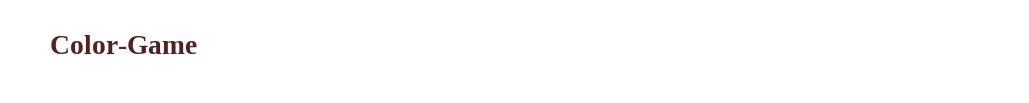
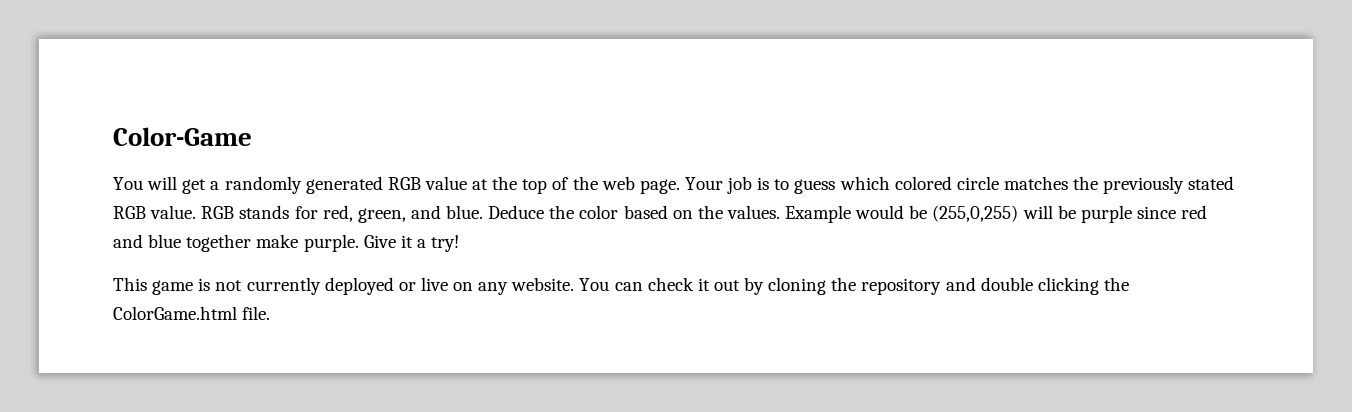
(197, 44) none -> [113,176,1235,194] [113,205,1208,223] [113,234,460,252] [113,277,1129,295] [113,306,271,320] // You will get a randomly generated RGB value at the top of the web page. Your job is to guess which colored circle matches the previously stated RGB value. RGB stands for red, green, and blue. Deduce the color based on the values. Example would be (255,0,255) will be purple since red and blue together make purple. Give it a try! // This game is not currently deployed or live on any website. You can check it out by cloning the repository and double clicking the ColorGame.html file.

